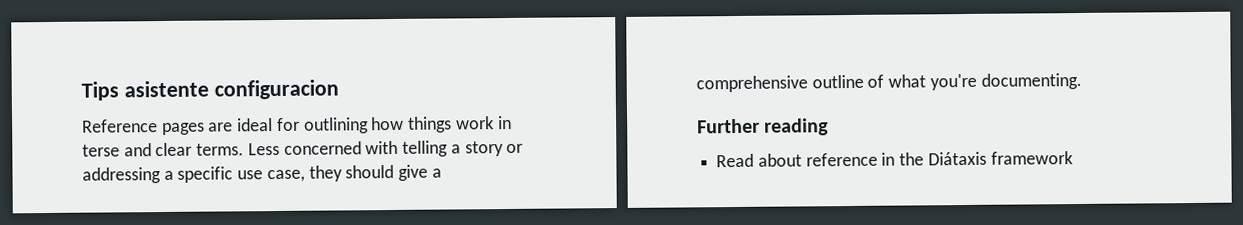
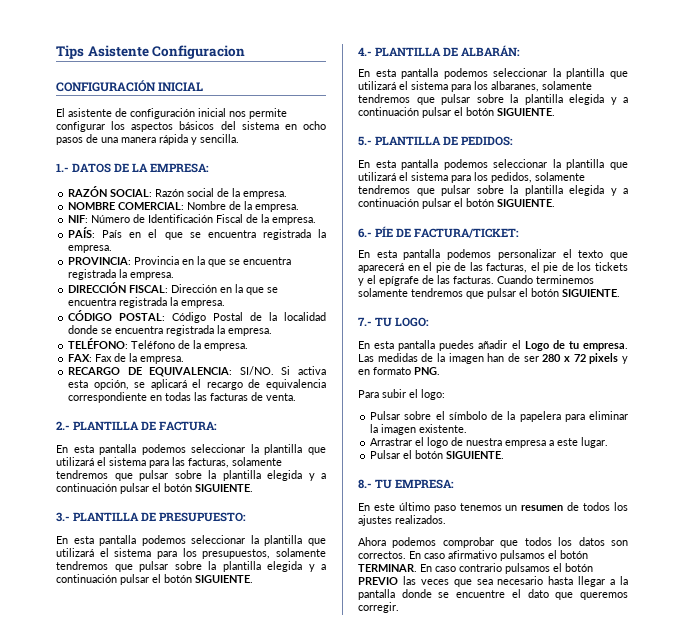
[123,79,339,100] [82,115,512,136] [82,140,524,157] [82,164,442,184] [696,72,1082,93] [697,118,830,136] [716,151,1073,168] asistente configuracion // Reference pages are ideal for outlining how things work in terse and clear terms. Less concerned with telling a story or addressing a specific use case, they should give a comprehensive outline of what you're documenting. // Further reading // Read about reference in the Diátaxis framework -> [87,45,246,59] [56,80,204,92] [56,108,287,119] [56,121,326,132] [56,134,239,145] [56,163,210,173] [68,186,288,199] [68,201,300,212] [68,214,317,225] [68,227,326,240] [68,245,113,253] [68,256,292,267] [68,269,175,280] [68,282,279,295] [68,297,226,308] [68,310,326,323] [68,325,273,336] [68,338,249,351] [68,353,185,364] [68,366,326,377] [68,379,326,390] [68,392,297,403] [56,421,218,431] [56,444,327,455] [56,457,282,468] [56,470,326,481] [56,483,253,494] [56,512,247,522] [56,535,327,546] [56,548,326,559] [56,561,326,572] [56,574,253,585] [358,45,521,56] [358,68,628,79] [358,81,592,92] [358,94,628,105] [358,107,555,118] [358,136,514,146] [358,159,628,170] [358,172,585,183] [358,185,628,196] [358,198,555,209] [358,226,520,238] [358,249,628,260] [358,262,628,273] [358,275,594,286] [358,288,620,299] [358,317,430,327] [358,340,628,351] [358,353,628,364] [358,367,440,375] [358,389,445,400] [370,411,628,422] [370,424,468,435] [370,437,609,448] [370,450,505,459] [358,479,455,489] [358,502,628,513] [358,515,446,526] [358,537,628,548] [358,550,588,561] [358,563,593,574] [358,576,628,587] [358,589,628,600] [358,602,399,613] Asistente Configuracion // CONFIGURACIÓN INICIAL // El asistente de configuración inicial nos permite configurar los aspectos básicos del sistema en ocho pasos de una manera rápida y sencilla. // 1.- DATOS DE LA EMPRESA: // RAZÓN SOCIAL: Razón social de la empresa. // NOMBRE COMERCIAL: Nombre de la empresa. // NIF: Número de Identificación Fiscal de la empresa. // PAÍS: País en el que se encuentra registrada la empresa. // PROVINCIA: Provincia en la que se encuentra registrada la empresa. // DIRECCIÓN FISCAL: Dirección en la que se encuentra registrada la empresa. // CÓDIGO POSTAL: Código Postal de la localidad donde se encuentra registrada la empresa. // TELÉFONO: Teléfono de la empresa. // FAX: Fax de la empresa. // RECARGO DE EQUIVALENCIA: SI/NO. Si activa esta opción, se aplicará el recargo de equivalencia correspondiente en todas las facturas de venta. // 2.- PLANTILLA DE FACTURA: // En esta pantalla podemos seleccionar la plantilla que utilizará el sistema para las facturas, solamente tendremos que pulsar sobre la plantilla elegida y a continuación pulsar el botón SIGUIENTE. // 3.- PLANTILLA DE PRESUPUESTO: // En esta pantalla podemos seleccionar la plantilla que utilizará el sistema para los presupuestos, solamente tendremos que pulsar sobre la plantilla elegida y a continuación pulsar el botón SIGUIENTE. // 4.- PLANTILLA DE ALBARÁN: // En esta pantalla podemos seleccionar la plantilla que utilizará el sistema para los albaranes, solamente tendremos que pulsar sobre la plantilla elegida y a continuación pulsar el botón SIGUIENTE. // 5.- PLANTILLA DE PEDIDOS: // En esta pantalla podemos seleccionar la plantilla que utilizará el sistema para los pedidos, solamente tendremos que pulsar sobre la plantilla elegida y a continuación pulsar el botón SIGUIENTE. // 6.- PÍE DE FACTURA/TICKET: // En esta pantalla podemos personalizar el texto que aparecerá en el pie de las facturas, el pie de los tickets y el epígrafe de las facturas. Cuando terminemos solamente tendremos que pulsar el botón SIGUIENTE. // 7.- TU LOGO: // En esta pantalla puedes añadir el Logo de tu empresa. Las medidas de la imagen han de ser 280 x 72 pixels y en formato PNG. // Para subir el logo: // Pulsar sobre el símbolo de la papelera para eliminar la imagen existente. // Arrastrar el logo de nuestra empresa a este lugar. // Pulsar el botón SIGUIENTE. // 8.- TU EMPRESA: // En este último paso tenemos un resumen de todos los ajustes realizados. // Ahora podemos comprobar que todos los datos son correctos. En caso afirmativo pulsamos el botón TERMINAR. En caso contrario pulsamos el botón PREVIO las veces que sea necesario hasta llegar a la pantalla donde se encuentre el dato que queremos corregir.

